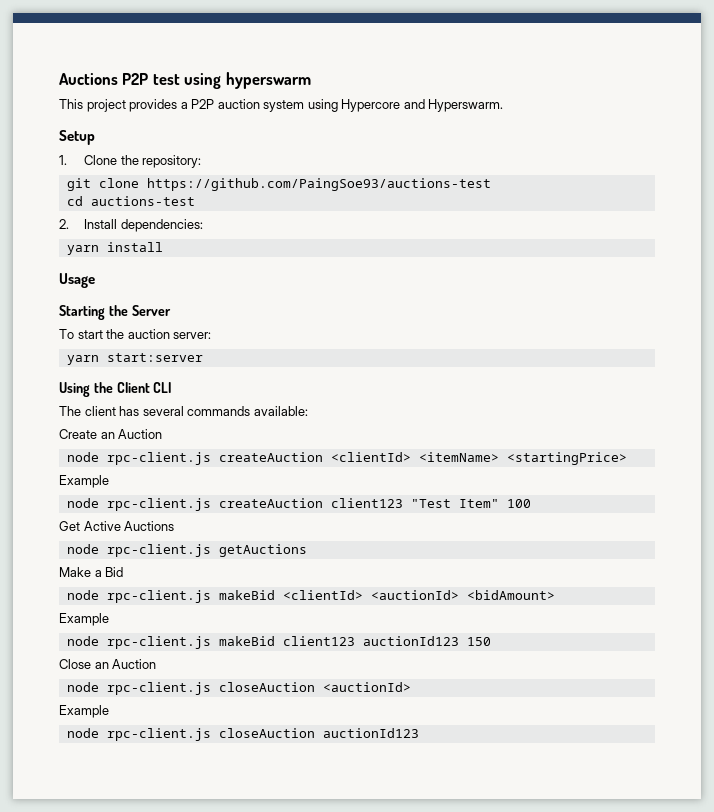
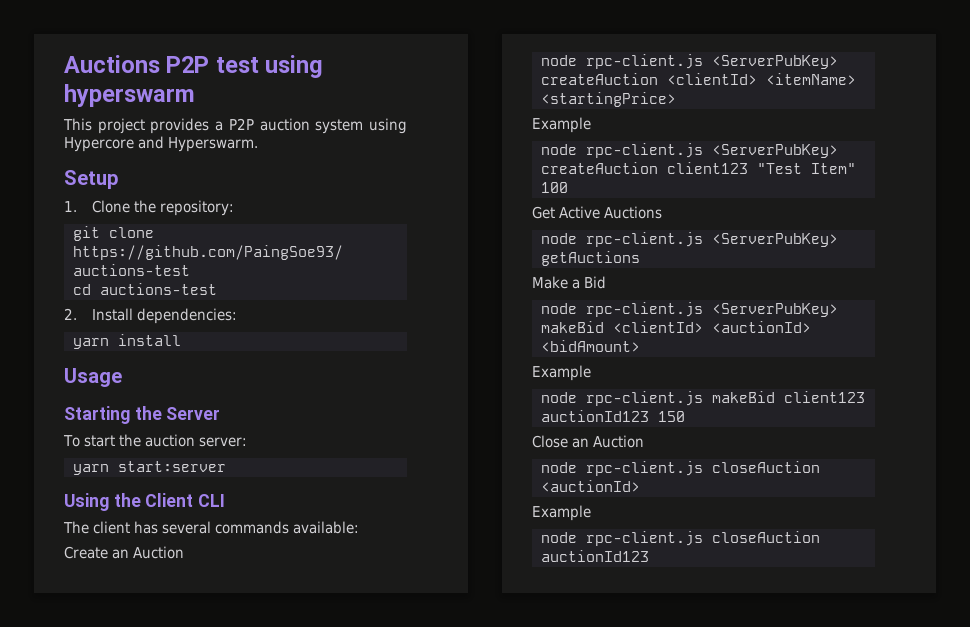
(211, 458) none -> [711,55,838,69] <ServerPubKey>
(211, 504) none -> [711,144,838,158] <ServerPubKey>
(211, 550) none -> [711,233,838,247] <ServerPubKey>
(211, 596) none -> [711,303,838,317] <ServerPubKey>

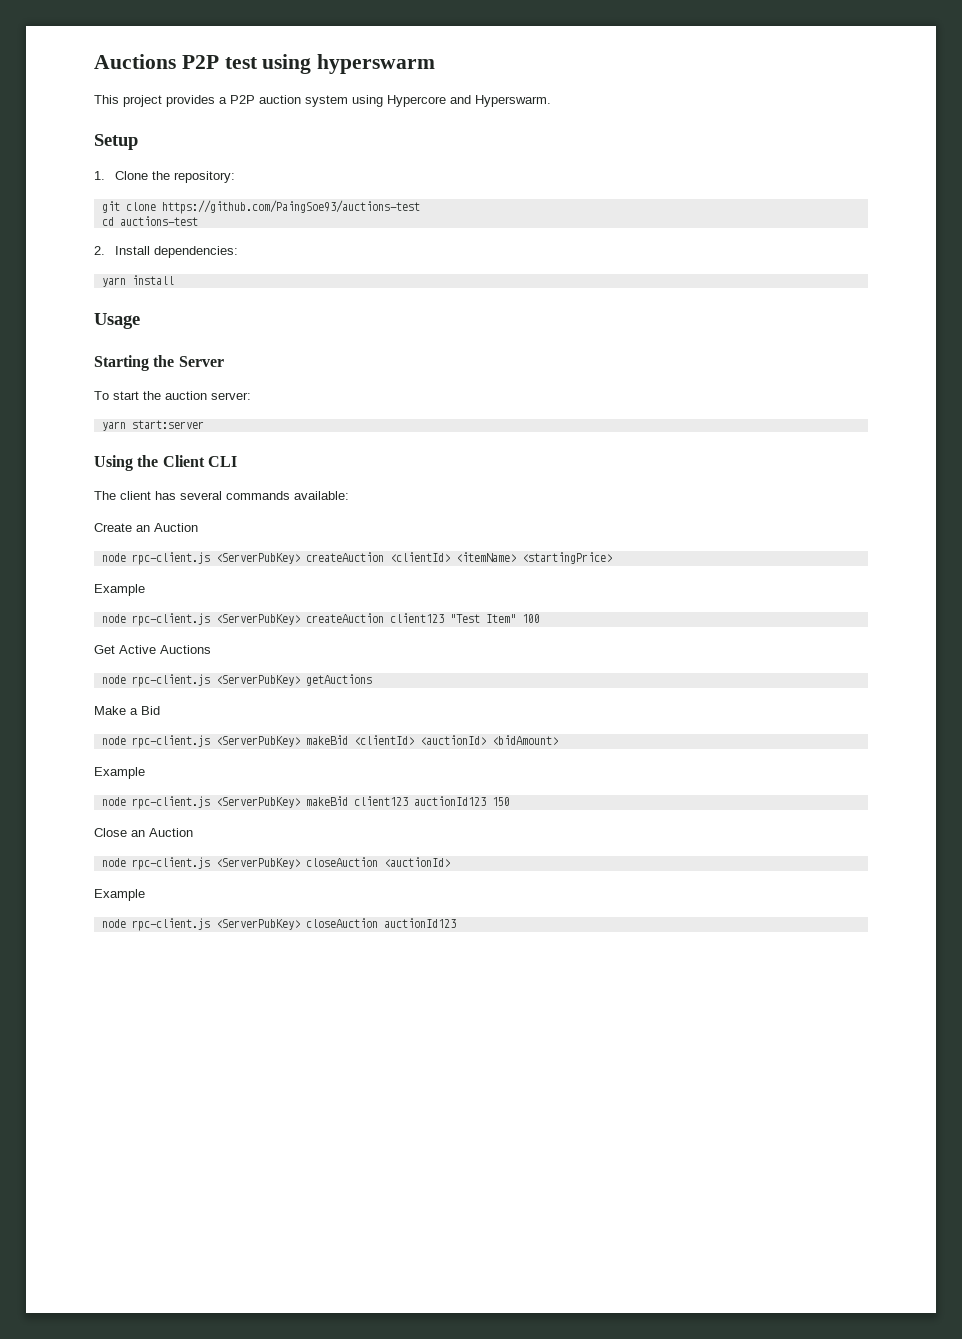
(703, 398) none -> [215,797,300,808] <ServerPubKey>
(703, 468) none -> [215,858,300,869] <ServerPubKey>
(703, 538) none -> [215,919,300,930] <ServerPubKey>

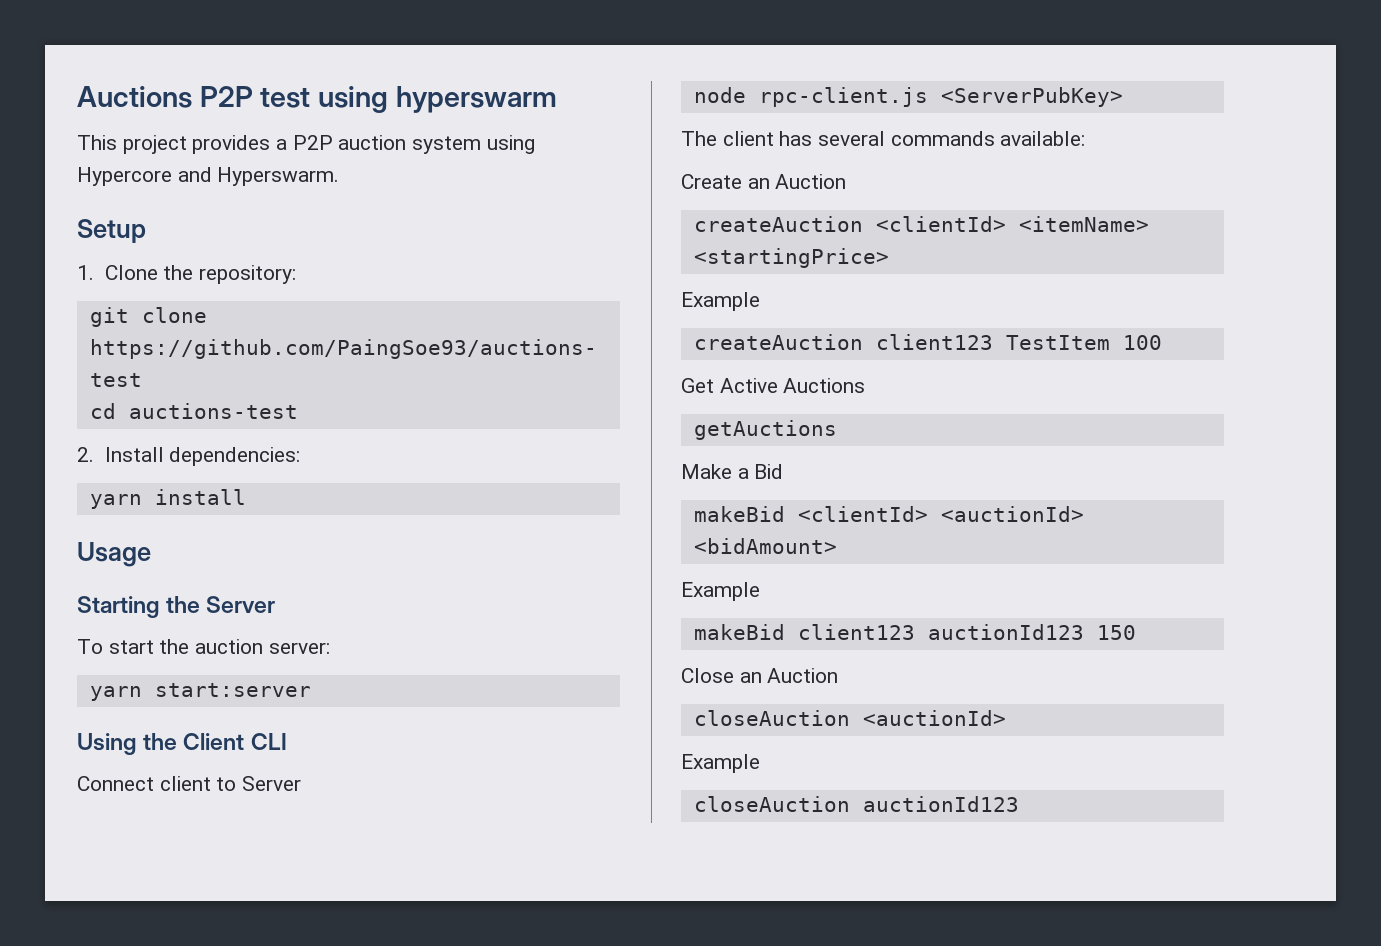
(237, 461) none -> [77,776,302,791] [693,87,1123,107] // Connect client to Server // node rpc-client.js <ServerPubKey>
[101,552,300,565] node rpc-client.js <ServerPubKey> -> (847, 181) none
[101,613,516,626] node rpc-client.js <ServerPubKey> createAuction client123 "Test Item" -> [693,334,1110,350] createAuction client123 TestItem
[101,674,300,687] node rpc-client.js <ServerPubKey> -> (866, 385) none
[101,735,300,748] node rpc-client.js <ServerPubKey> -> (784, 471) none
[101,796,300,809] node rpc-client.js <ServerPubKey> -> (760, 591) none
[101,857,300,870] node rpc-client.js <ServerPubKey> -> (839, 675) none
[101,918,300,931] node rpc-client.js <ServerPubKey> -> (760, 763) none

